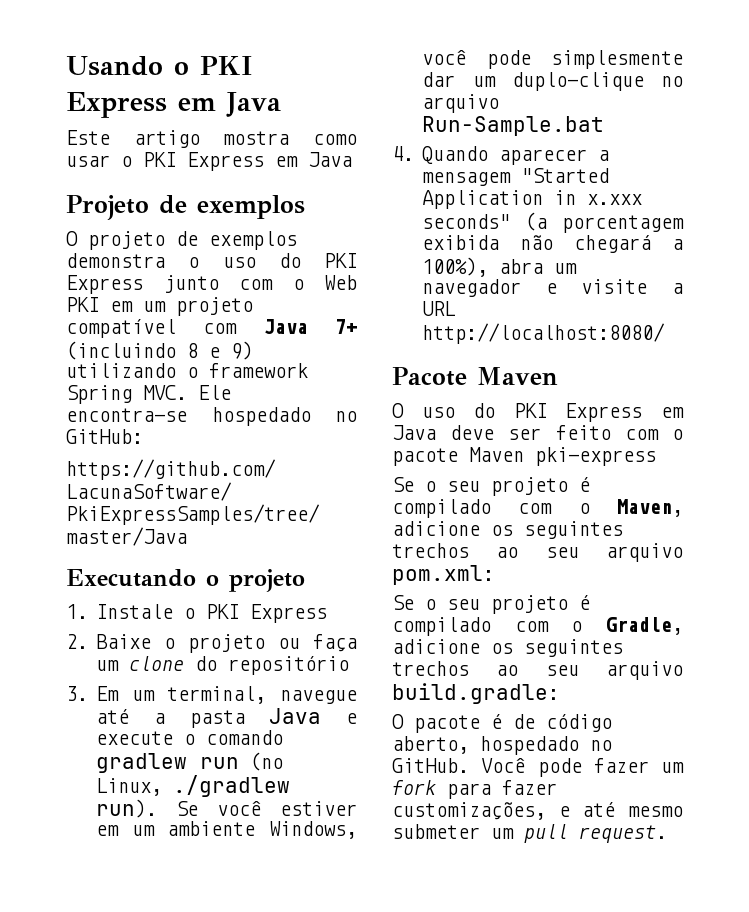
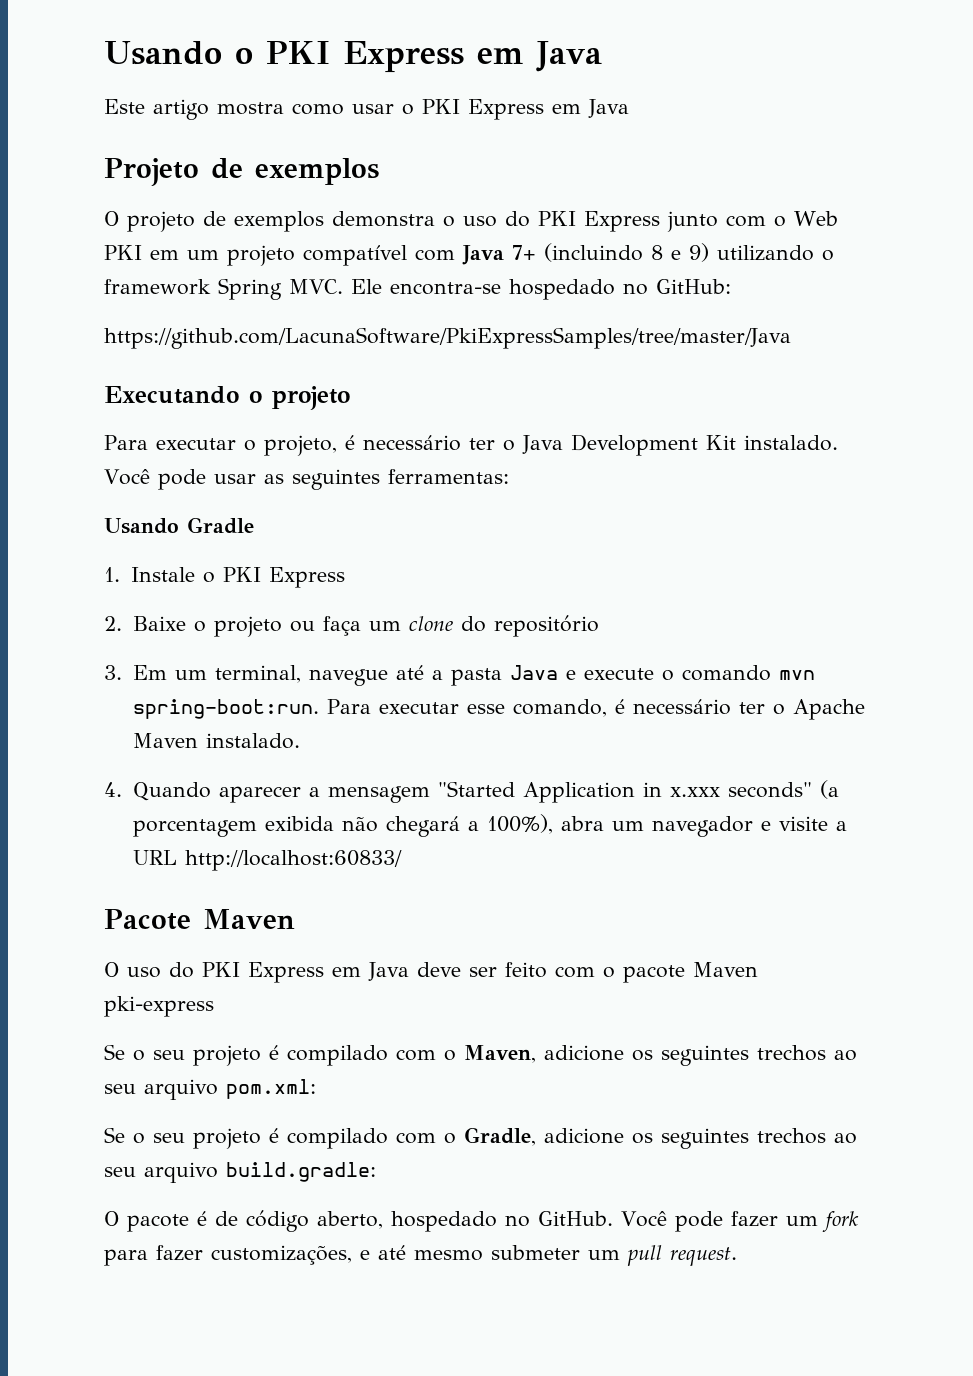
(305, 580) none -> [104,434,838,456] [104,469,509,490] [104,517,254,534] // Para executar o projeto, é necessário ter o Java Development Kit instalado. Você pode usar as seguintes ferramentas: // Usando Gradle
[96,752,284,773] [96,775,291,797] [96,799,357,818] [96,821,357,839] [422,50,683,69] [422,72,683,91] [422,94,500,113] [422,116,605,136] gradlew run (no Linux, ./gradlew run). Se você estiver em um ambiente Windows, você pode simplesmente dar um duplo-clique no arquivo Run-Sample.bat -> [778,670,815,680] [132,699,865,720] [132,733,300,749] mvn spring-boot:run. Para executar esse comando, é necessário ter o Apache Maven instalado.
[422,323,666,344] http://localhost:8080/ -> [184,850,402,871] http://localhost:60833/

